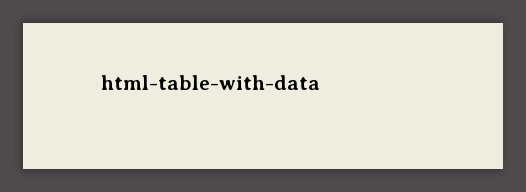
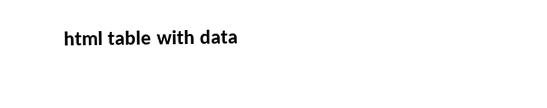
[101,75,320,90] html-table-with-data -> [63,29,239,46] html table with data

